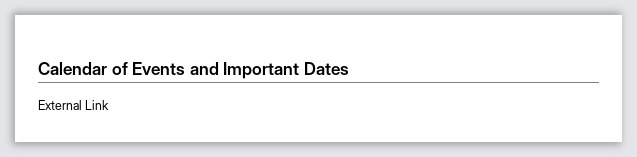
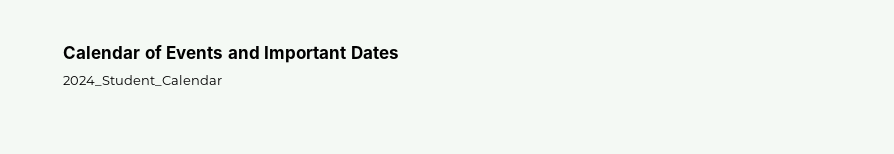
[38,100,110,110] External Link -> [63,75,222,86] 2024_Student_Calendar

